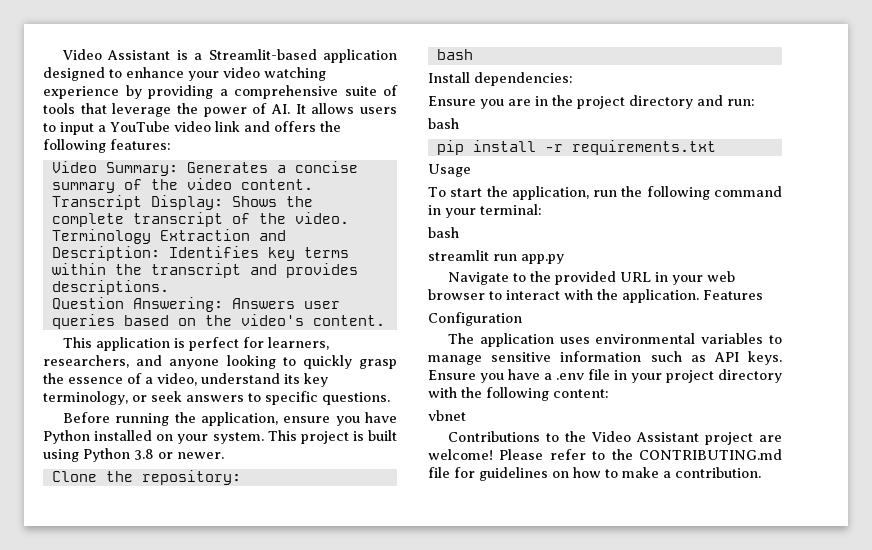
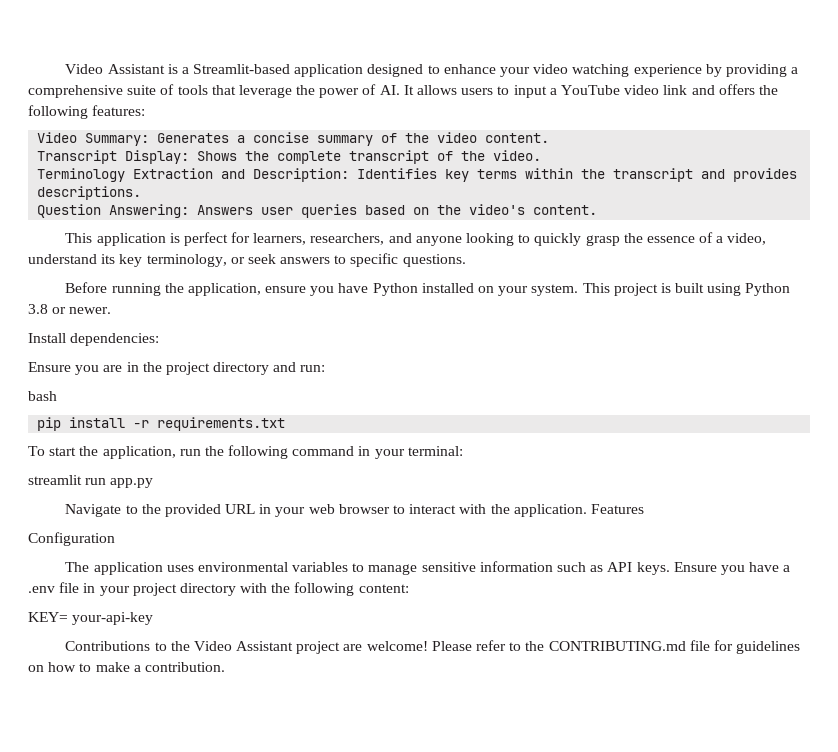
[51,470,241,485] [436,49,473,60] // Clone the repository: // bash -> (112, 310) none
[428,164,471,177] // Usage -> (286, 424) none
[428,227,459,238] // bash -> (463, 451) none
[428,410,466,421] vbnet -> [28,612,154,625] KEY= your-api-key

